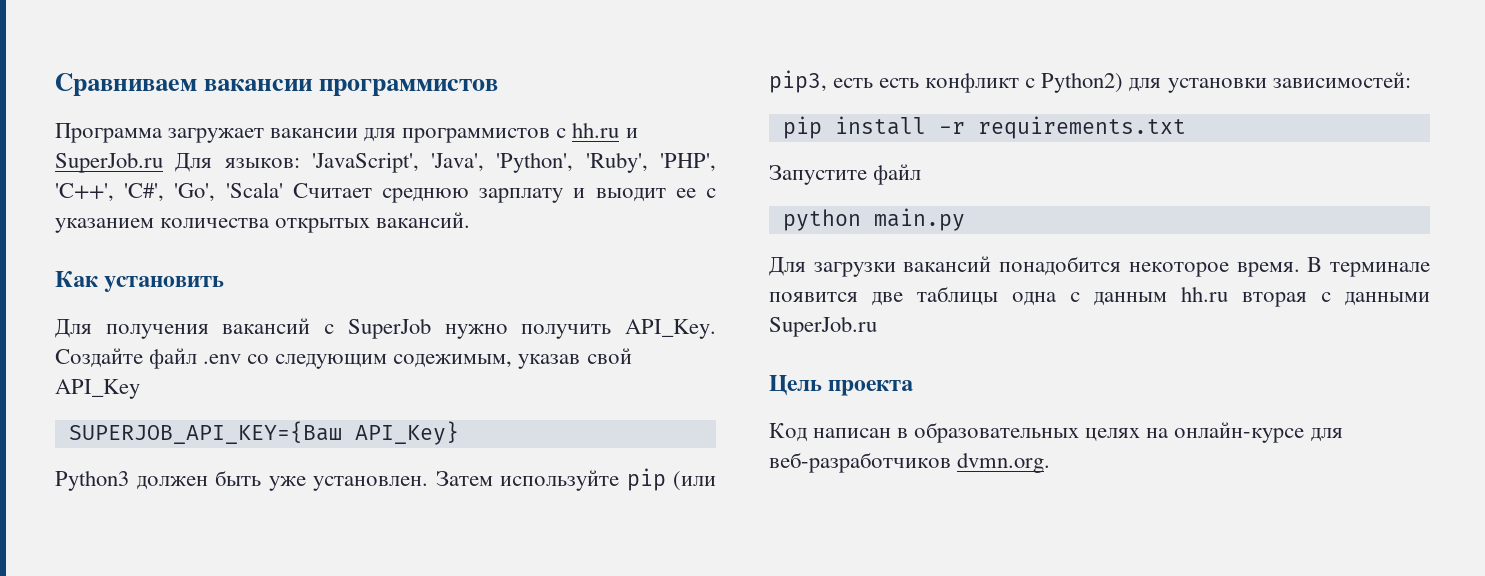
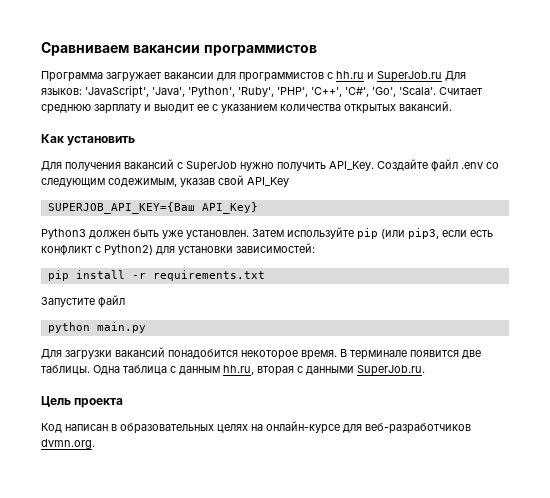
[225,182,283,198] 'Scala' -> [399,87,436,95] 'Scala'.
[833,78,874,88] есть -> [442,230,467,237] если
[917,286,1057,306] таблицы одна -> [41,365,167,375] таблицы. Одна таблица
[1181,286,1228,302] hh.ru -> [223,365,254,375] hh.ru,
[769,316,877,337] SuperJob.ru -> [357,365,425,376] SuperJob.ru.

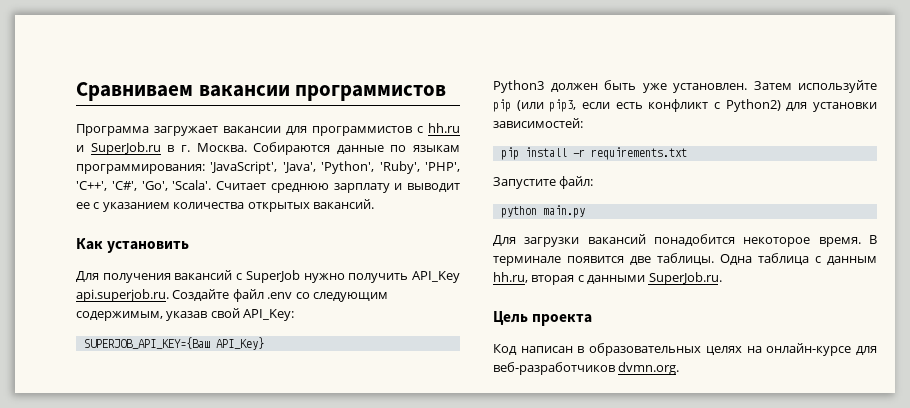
[445,71,466,81] [41,88,82,95] Для языков: -> [167,142,460,155] [76,164,205,174] в г. Москва. Собираются данные по языкам программирования:
[154,104,195,113] выодит -> [407,183,460,192] выводит
[329,161,374,171] API_Key. -> [412,271,461,283] [76,289,169,302] API_Key api.superjob.ru.
[108,178,177,187] содежимым, -> [76,311,163,321] содержимым,
[247,177,289,187] API_Key -> [243,309,295,321] API_Key:
[98,295,125,308] файл -> [559,176,594,189] файл:

